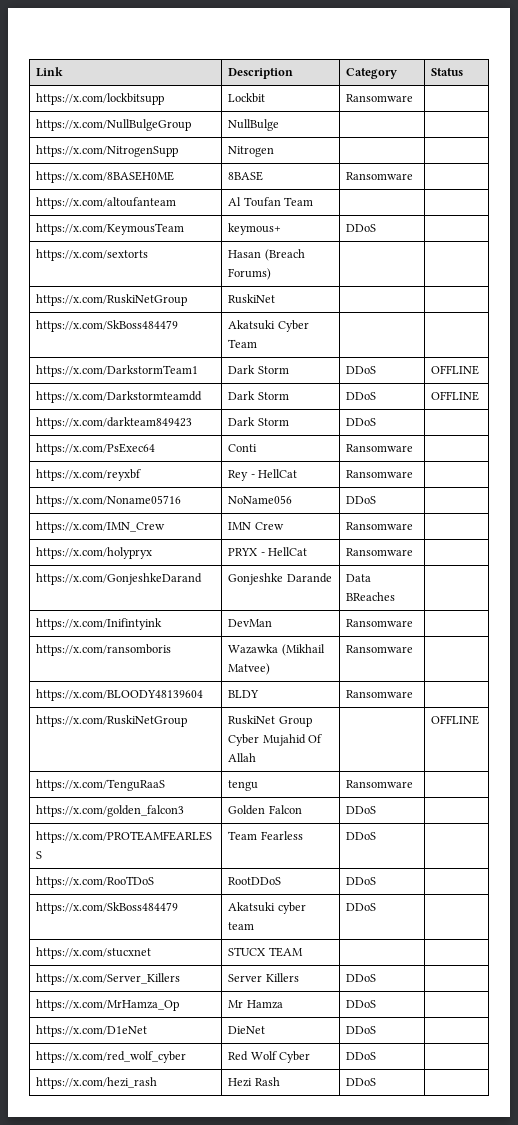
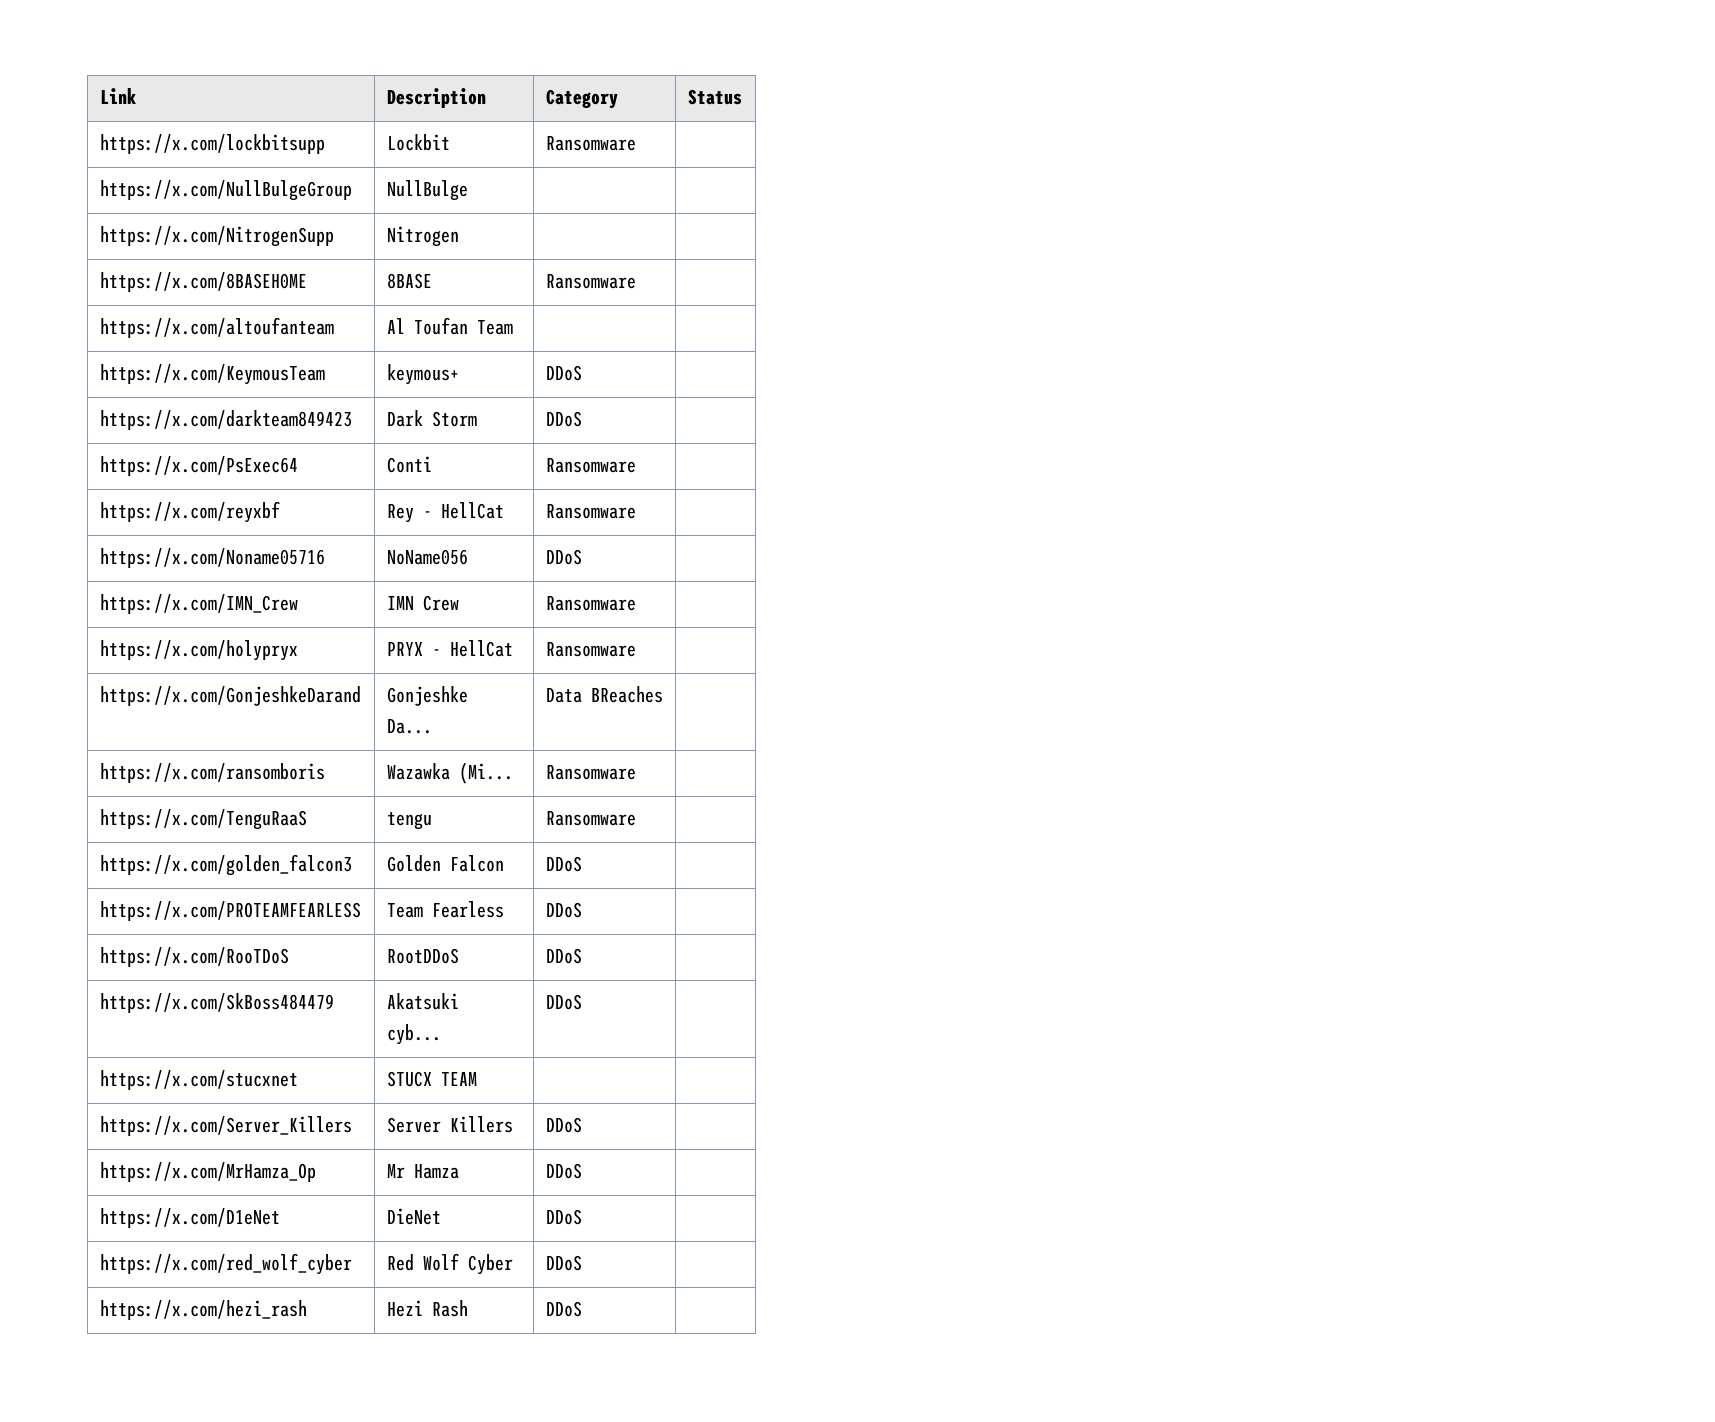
[36,249,149,261] [228,249,305,261] [228,268,272,280] [36,294,188,306] [228,294,276,304] [36,320,179,332] [228,320,309,332] [228,339,258,348] [36,365,199,377] [228,365,289,374] [346,366,377,374] [431,365,480,375] [36,391,203,403] [228,391,289,400] [346,392,377,400] [431,391,480,401] // https://x.com/sextorts | Hasan (Breach Forums) | | // https://x.com/RuskiNetGroup | RuskiNet | | // https://x.com/SkBoss484479 | Akatsuki Cyber Team | | // https://x.com/DarkstormTeam1 | Dark Storm | DDoS | OFFLINE // https://x.com/Darkstormteamdd | Dark Storm | DDoS | OFFLINE -> (582, 373) none
[286,573,332,583] Darande -> [386,719,432,734] Da...
[36,618,163,630] [228,619,273,627] [346,619,414,627] [36,644,172,656] [228,644,325,656] [228,663,271,675] [346,645,414,653] [36,689,204,701] [228,690,260,698] [346,690,414,698] [36,715,188,727] [228,715,312,727] [228,734,322,746] [228,753,257,762] [431,715,480,725] https://x.com/Inifintyink | DevMan | Ransomware | // https://x.com/ransomboris | Wazawka (Mikhail Matvee) | Ransomware | // https://x.com/BLOODY48139604 | BLDY | Ransomware | // https://x.com/RuskiNetGroup | RuskiNet Group Cyber Mujahid Of Allah | | OFFLINE -> [99,763,325,783] [386,762,513,784] [545,765,636,780] https://x.com/ransomboris | Wazawka (Mi... | Ransomware |
[277,902,306,914] [228,922,255,930] cyber team -> [386,1024,441,1045] cyb...

